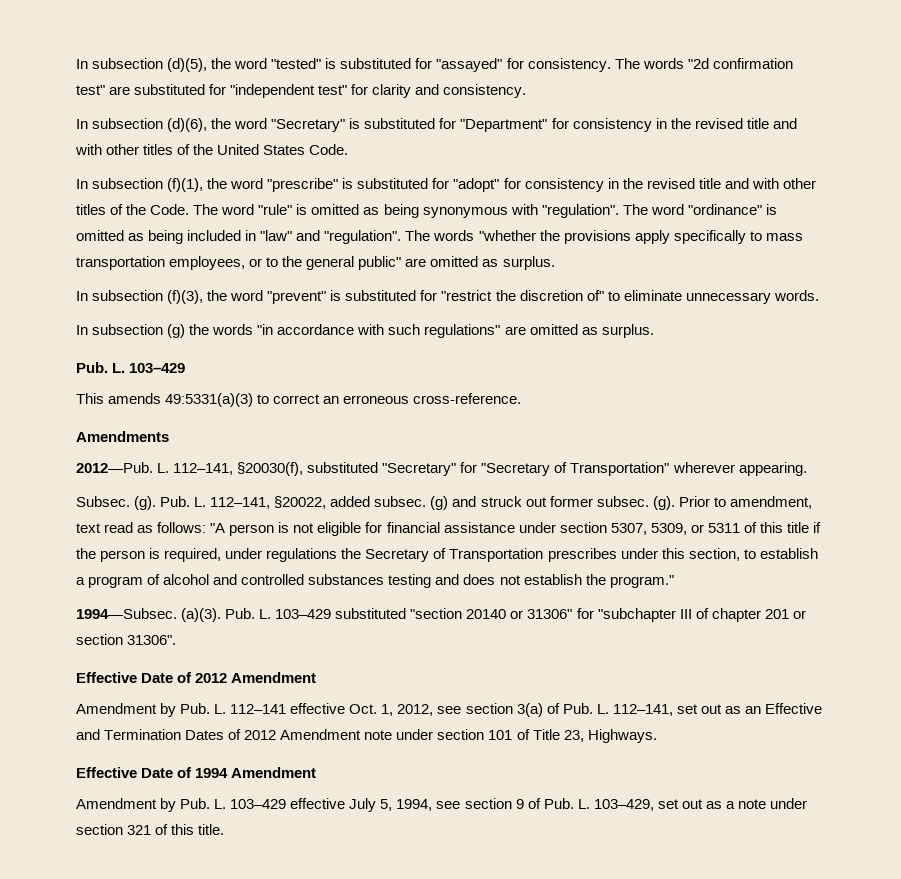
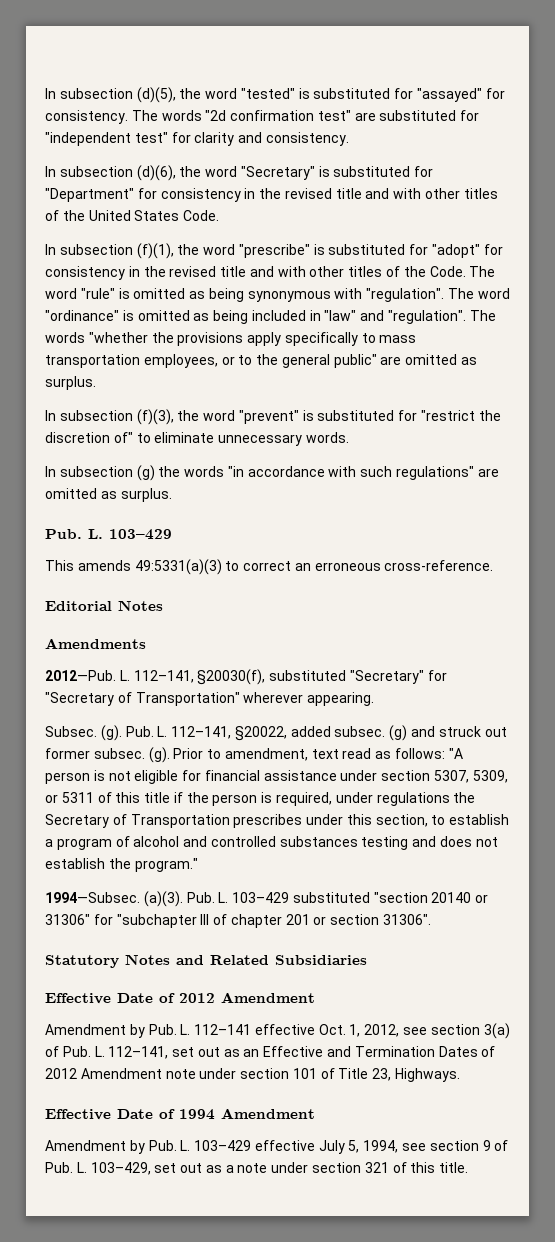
(522, 398) none -> [45,600,163,611] // Editorial Notes
(177, 640) none -> [45,954,367,968] // Statutory Notes and Related Subsidiaries

